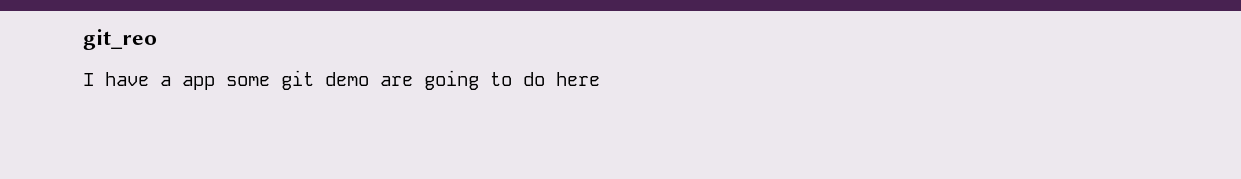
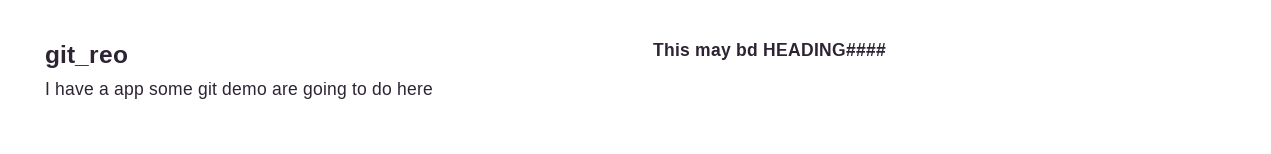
(600, 79) none -> [653,43,886,60] // This may bd HEADING####

